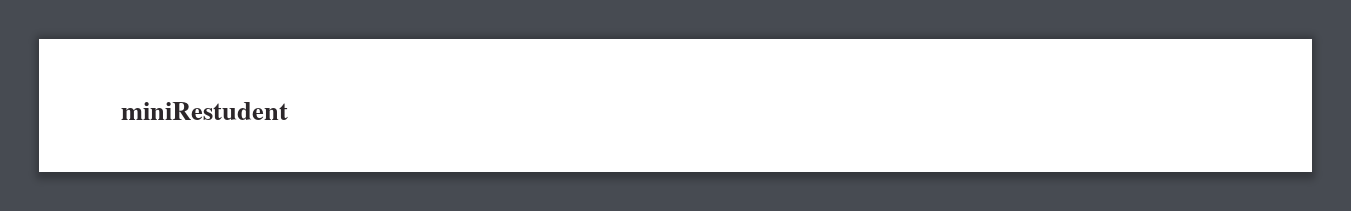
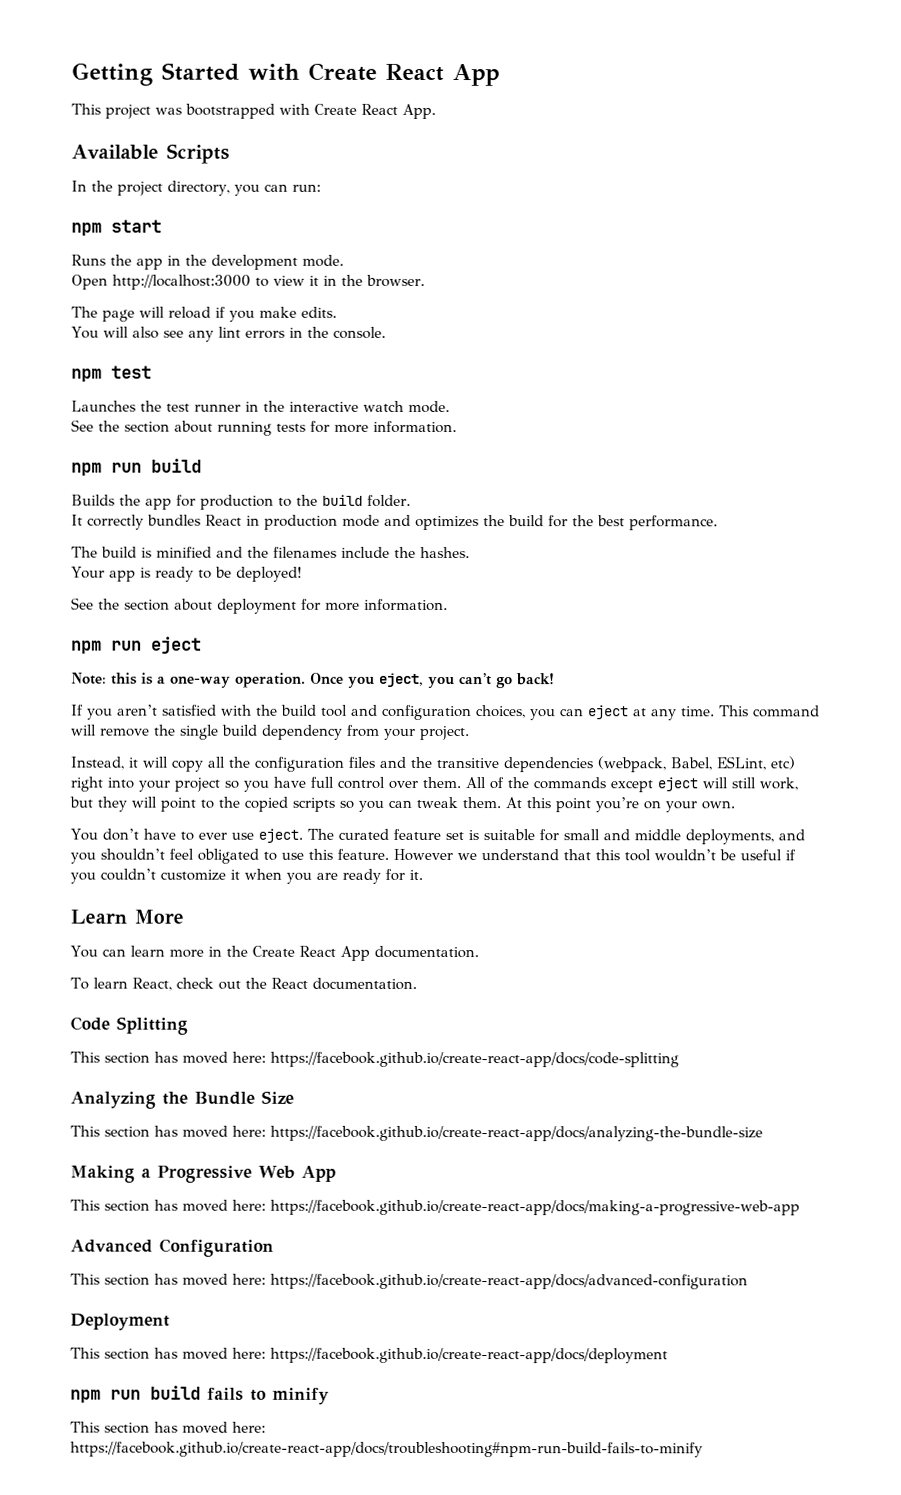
[121,102,288,120] miniRestudent -> [71,62,500,87] [71,103,436,119] [71,143,230,164] [71,180,321,196] [71,219,162,236] [71,254,344,270] [71,274,425,290] [71,306,337,322] [71,326,386,342] [71,365,152,382] [71,400,450,413] [71,419,457,436] [71,458,202,476] [71,494,411,510] [71,514,718,531] [71,546,470,559] [71,566,302,582] [71,597,448,614] [71,636,202,654] [71,672,555,689] [71,704,820,721] [71,724,470,741] [70,756,795,773] [70,776,798,793] [69,796,735,813] [70,828,805,845] [70,848,796,864] [70,868,423,884] [70,909,184,924] [70,945,479,961] [70,977,417,991] [70,1016,188,1035] [70,1051,679,1068] [70,1090,294,1109] [70,1125,763,1142] [70,1165,336,1183] [70,1199,800,1216] [70,1238,274,1257] [70,1273,748,1290] [70,1313,170,1331] [70,1347,668,1364] [70,1385,329,1405] [70,1421,266,1434] [70,1441,703,1458] Getting Started with Create React App // This project was bootstrapped with Create React App. // Available Scripts // In the project directory, you can run: // npm start // Runs the app in the development mode. // Open http://localhost:3000 to view it in the browser. // The page will reload if you make edits. // You will also see any lint errors in the console. // npm test // Launches the test runner in the interactive watch mode. // See the section about running tests for more information. // npm run build // Builds the app for production to the build folder. // It correctly bundles React in production mode and optimizes the build for the best performance. // The build is minified and the filenames include the hashes. // Your app is ready to be deployed! // See the section about deployment for more information. // npm run eject // Note: this is a one-way operation. Once you eject, you can’t go back! // If you aren’t satisfied with the build tool and configuration choices, you can eject at any time. This command will remove the single build dependency from your project. // Instead, it will copy all the configuration files and the transitive dependencies (webpack, Babel, ESLint, etc) right into your project so you have full control over them. All of the commands except eject will still work, but they will point to the copied scripts so you can tweak them. At this point you’re on your own. // You don’t have to ever use eject. The curated feature set is suitable for small and middle deployments, and you shouldn’t feel obligated to use this feature. However we understand that this tool wouldn’t be useful if you couldn’t customize it when you are ready for it. // Learn More // You can learn more in the Create React App documentation. // To learn React, check out the React documentation. // Code Splitting // This section has moved here: https://facebook.github.io/create-react-app/docs/code-splitting // Analyzing the Bundle Size // This section has moved here: https://facebook.github.io/create-react-app/docs/analyzing-the-bundle-size // Making a Progressive Web App // This section has moved here: https://facebook.github.io/create-react-app/docs/making-a-progressive-web-app // Advanced Configuration // This section has moved here: https://facebook.github.io/create-react-app/docs/advanced-configuration // Deployment // This section has moved here: https://facebook.github.io/create-react-app/docs/deployment // npm run build fails to minify // This section has moved here: https://facebook.github.io/create-react-app/docs/troubleshooting#npm-run-build-fails-to-minify

